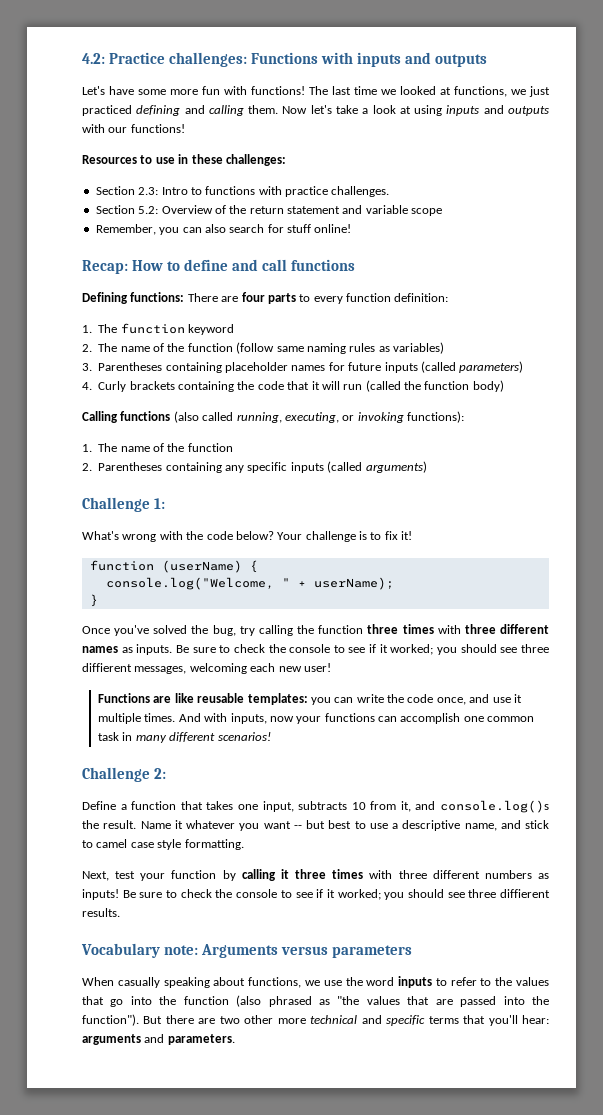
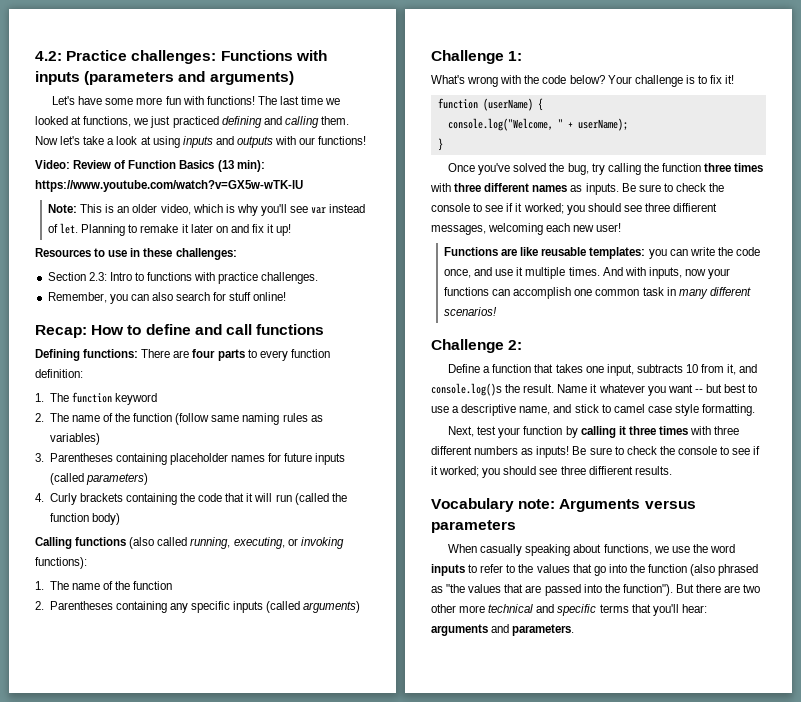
[405,52,488,67] and outputs -> [84,71,294,85] (parameters and arguments)
(185, 128) none -> [35,160,265,172] [35,180,303,192] [47,204,366,216] [47,223,292,236] // Video: Review of Function Basics (13 min): https://www.youtube.com/watch?v=GX5w-wTK-lU // Note: This is an older video, which is why you'll see var instead of let. Planning to remake it later on and fix it up!
[95,205,443,216] // Section 5.2: Overview of the return statement and variable scope -> (319, 278) none

